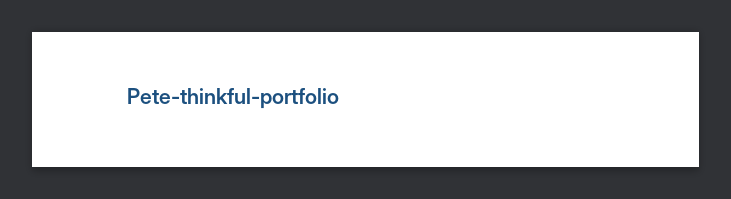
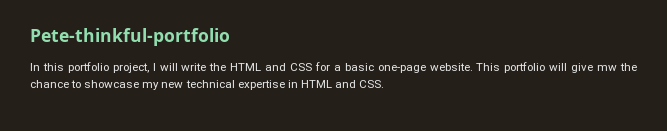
(339, 98) none -> [30,62,638,73] [30,80,385,90] // In this portfolio project, I will write the HTML and CSS for a basic one-page website. This portfolio will give mw the chance to showcase my new technical expertise in HTML and CSS.

